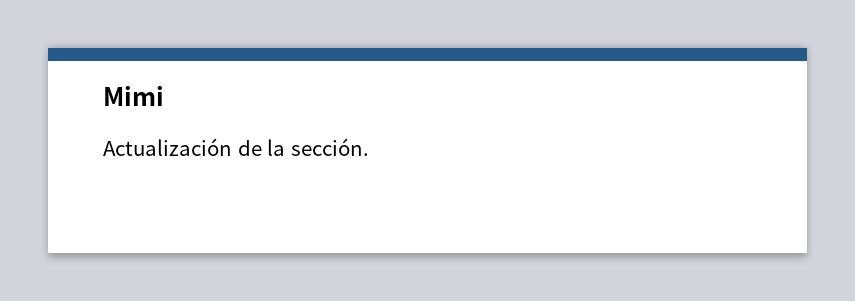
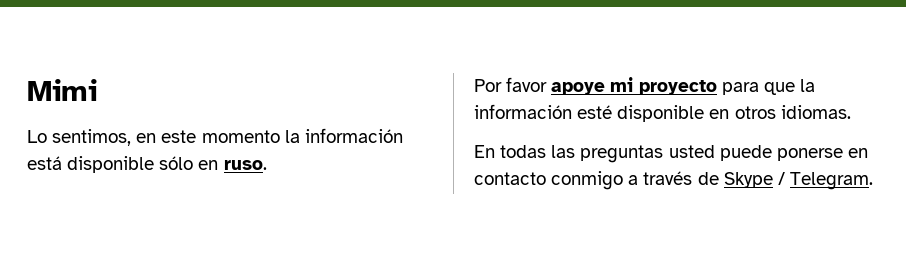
[103,138,369,156] Actualización de la sección. -> [27,128,403,146] [27,156,267,173] [474,77,815,95] [474,104,851,122] [474,145,868,163] [474,171,873,190] Lo sentimos, en este momento la información está disponible sólo en ruso. // Por favor apoye mi proyecto para que la información esté disponible en otros idiomas. // En todas las preguntas usted puede ponerse en contacto conmigo a través de Skype / Telegram.

